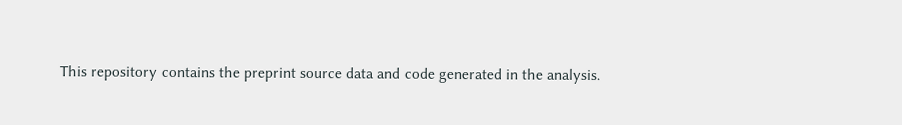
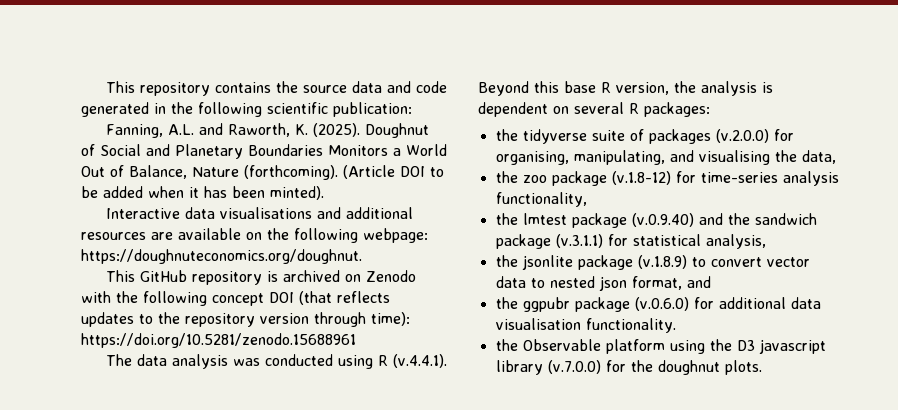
[242,67,296,82] preprint -> (298, 87) none
[546,68,601,85] analysis. -> [198,102,412,117] [105,123,429,138] [81,144,447,159] [81,165,444,180] [81,186,324,200] [105,207,413,219] [81,228,428,243] [81,249,362,264] [105,270,416,285] [81,291,390,306] [81,312,410,327] [81,333,356,348] [105,354,447,369] [478,81,773,96] [478,102,710,117] [495,129,794,144] [495,150,836,165] [495,171,839,186] [495,192,587,207] [495,213,817,228] [495,234,766,249] [495,255,810,270] [495,276,711,291] [495,297,821,312] [495,318,676,333] [495,339,826,354] [495,360,762,375] following scientific publication: // Fanning, A.L. and Raworth, K. (2025). Doughnut of Social and Planetary Boundaries Monitors a World Out of Balance, Nature (forthcoming). (Article DOI to be added when it has been minted). // Interactive data visualisations and additional resources are available on the following webpage: https://doughnuteconomics.org/doughnut. // This GitHub repository is archived on Zenodo with the following concept DOI (that reflects updates to the repository version through time): https://doi.org/10.5281/zenodo.15688961 // The data analysis was conducted using R (v.4.4.1). Beyond this base R version, the analysis is dependent on several R packages: // the tidyverse suite of packages (v.2.0.0) for organising, manipulating, and visualising the data, // the zoo package (v.1.8-12) for time-series analysis functionality, // the lmtest package (v.0.9.40) and the sandwich package (v.3.1.1) for statistical analysis, // the jsonlite package (v.1.8.9) to convert vector data to nested json format, and // the ggpubr package (v.0.6.0) for additional data visualisation functionality. // the Observable platform using the D3 javascript library (v.7.0.0) for the doughnut plots.

